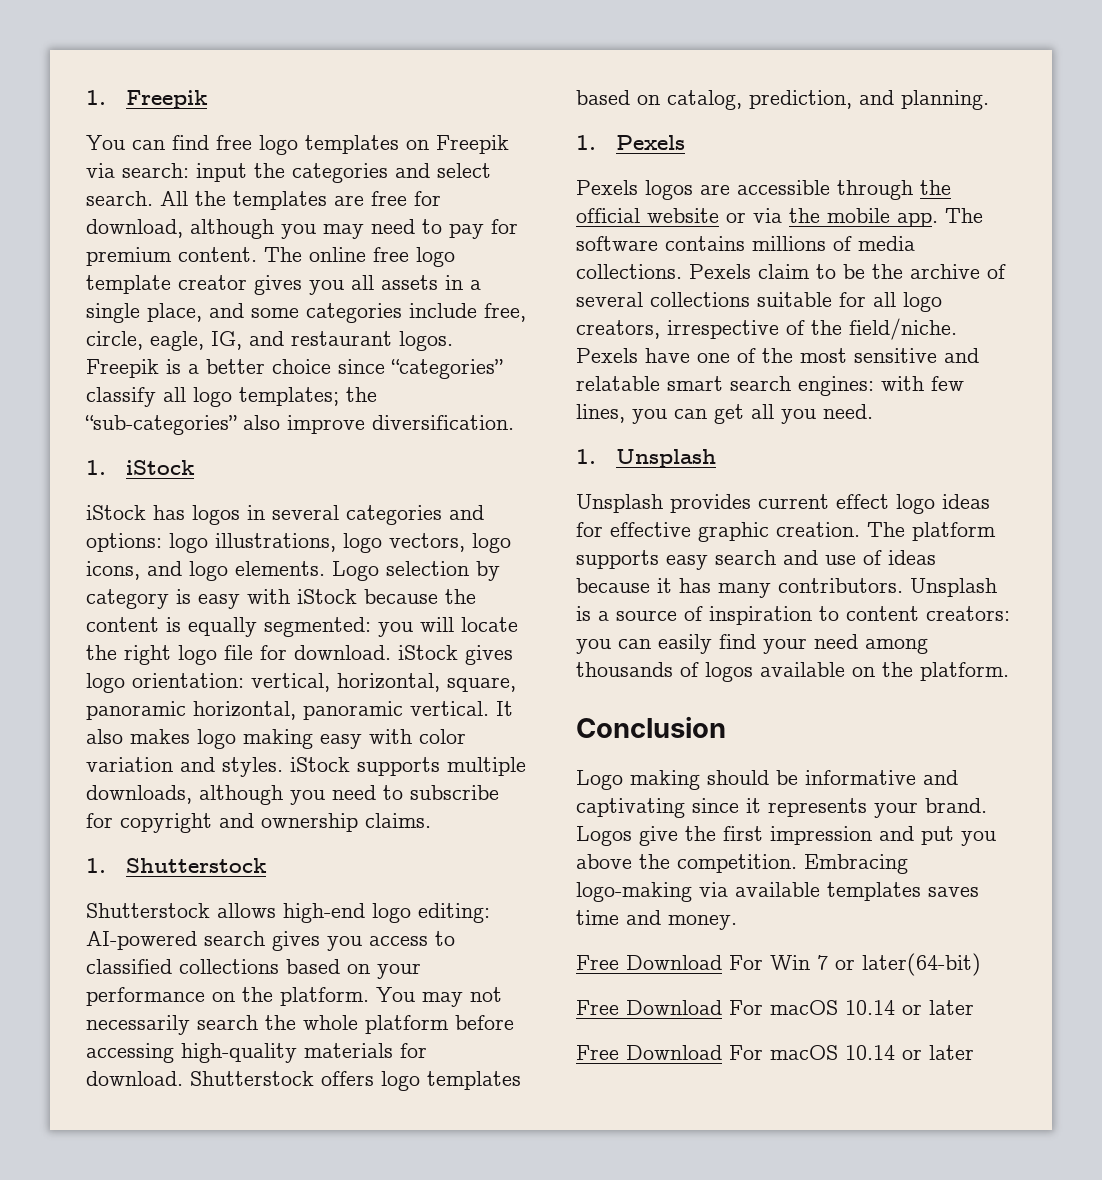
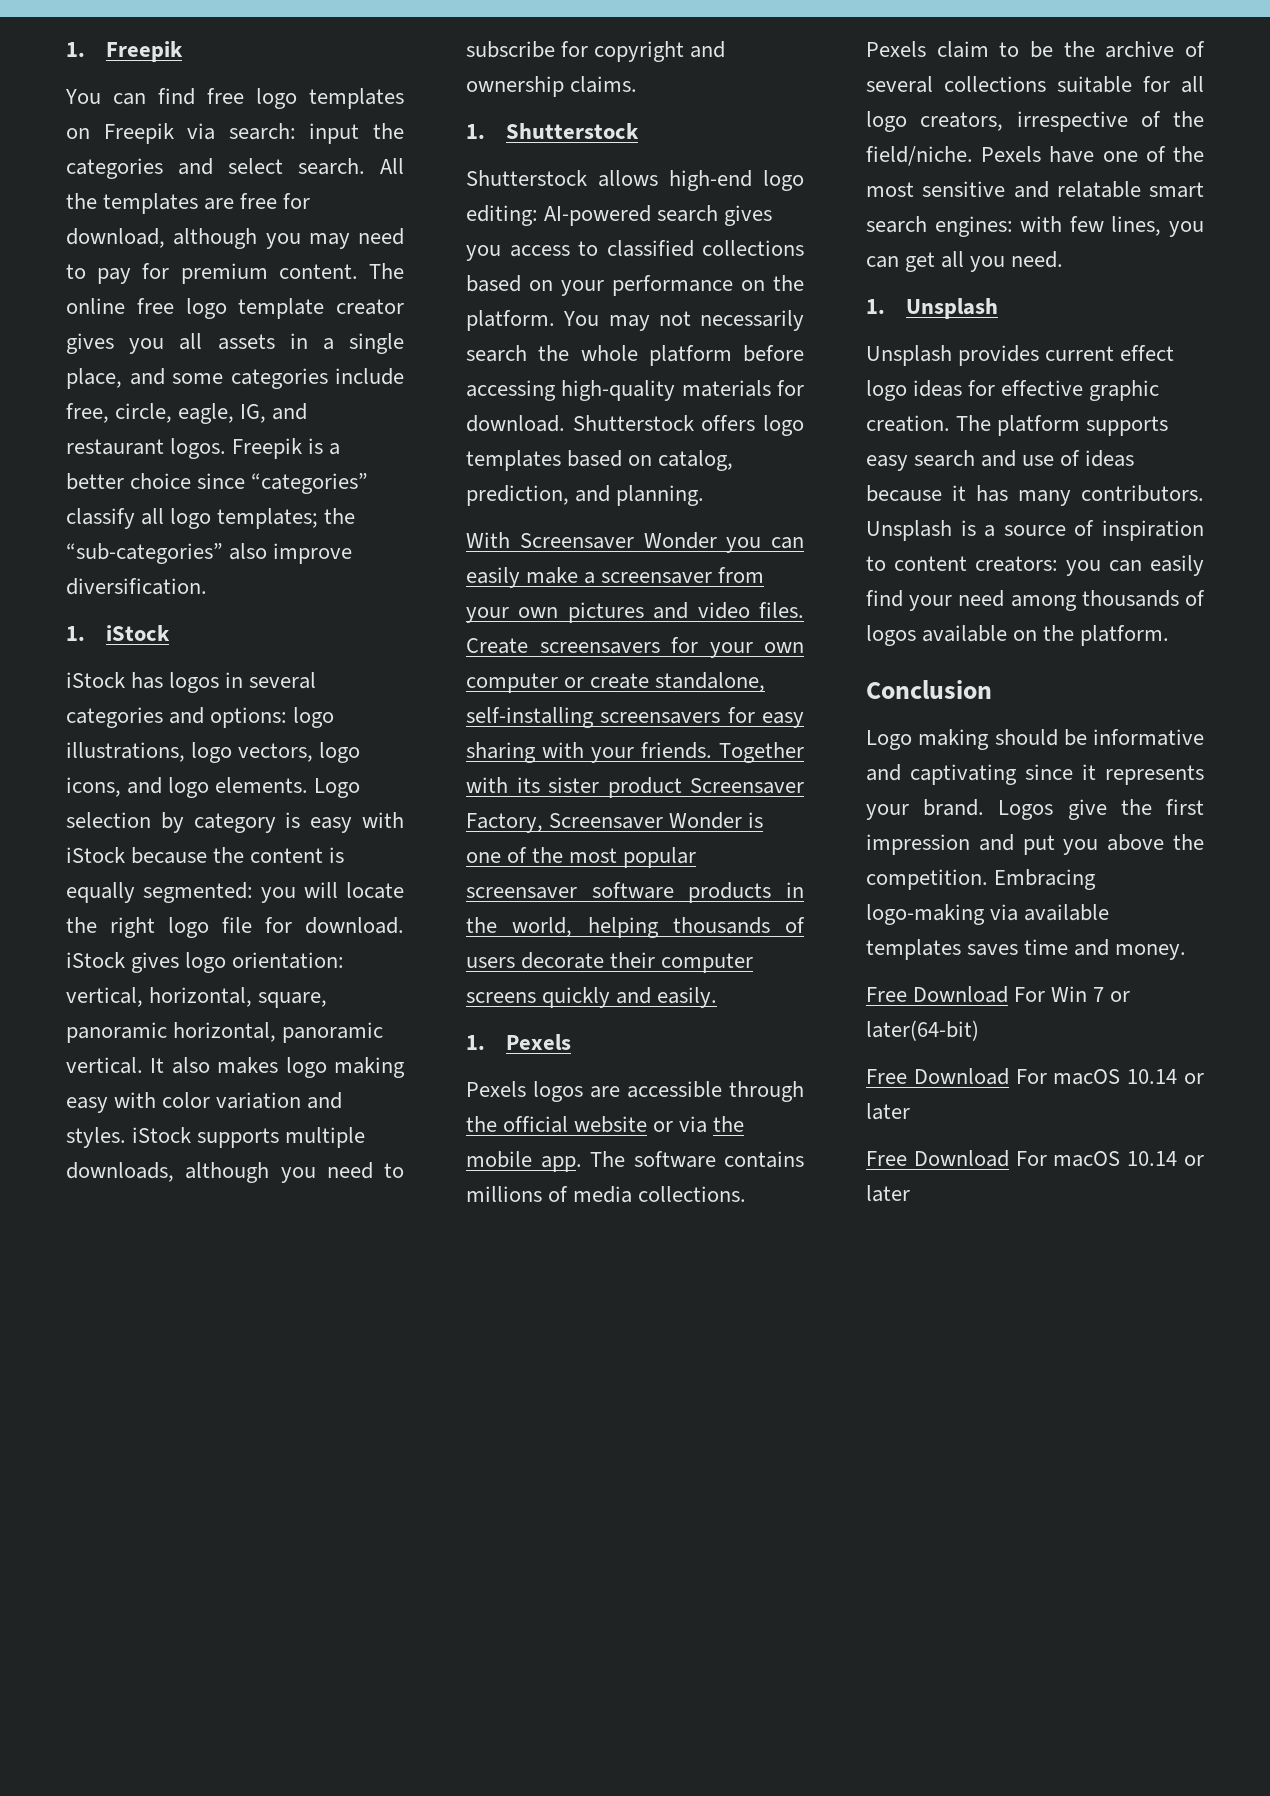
(989, 100) none -> [466,532,804,553] [466,567,765,588] [466,602,804,623] [466,637,804,658] [466,672,766,693] [466,707,804,728] [466,742,804,763] [466,777,804,798] [466,812,764,833] [466,847,697,868] [466,882,804,903] [466,917,805,938] [466,952,754,973] [466,987,718,1008] // With Screensaver Wonder you can easily make a screensaver from your own pictures and video files. Create screensavers for your own computer or create standalone, self-installing screensavers for easy sharing with your friends. Together with its sister product Screensaver Factory, Screensaver Wonder is one of the most popular screensaver software products in the world, helping thousands of users decorate their computer screens quickly and easily.

